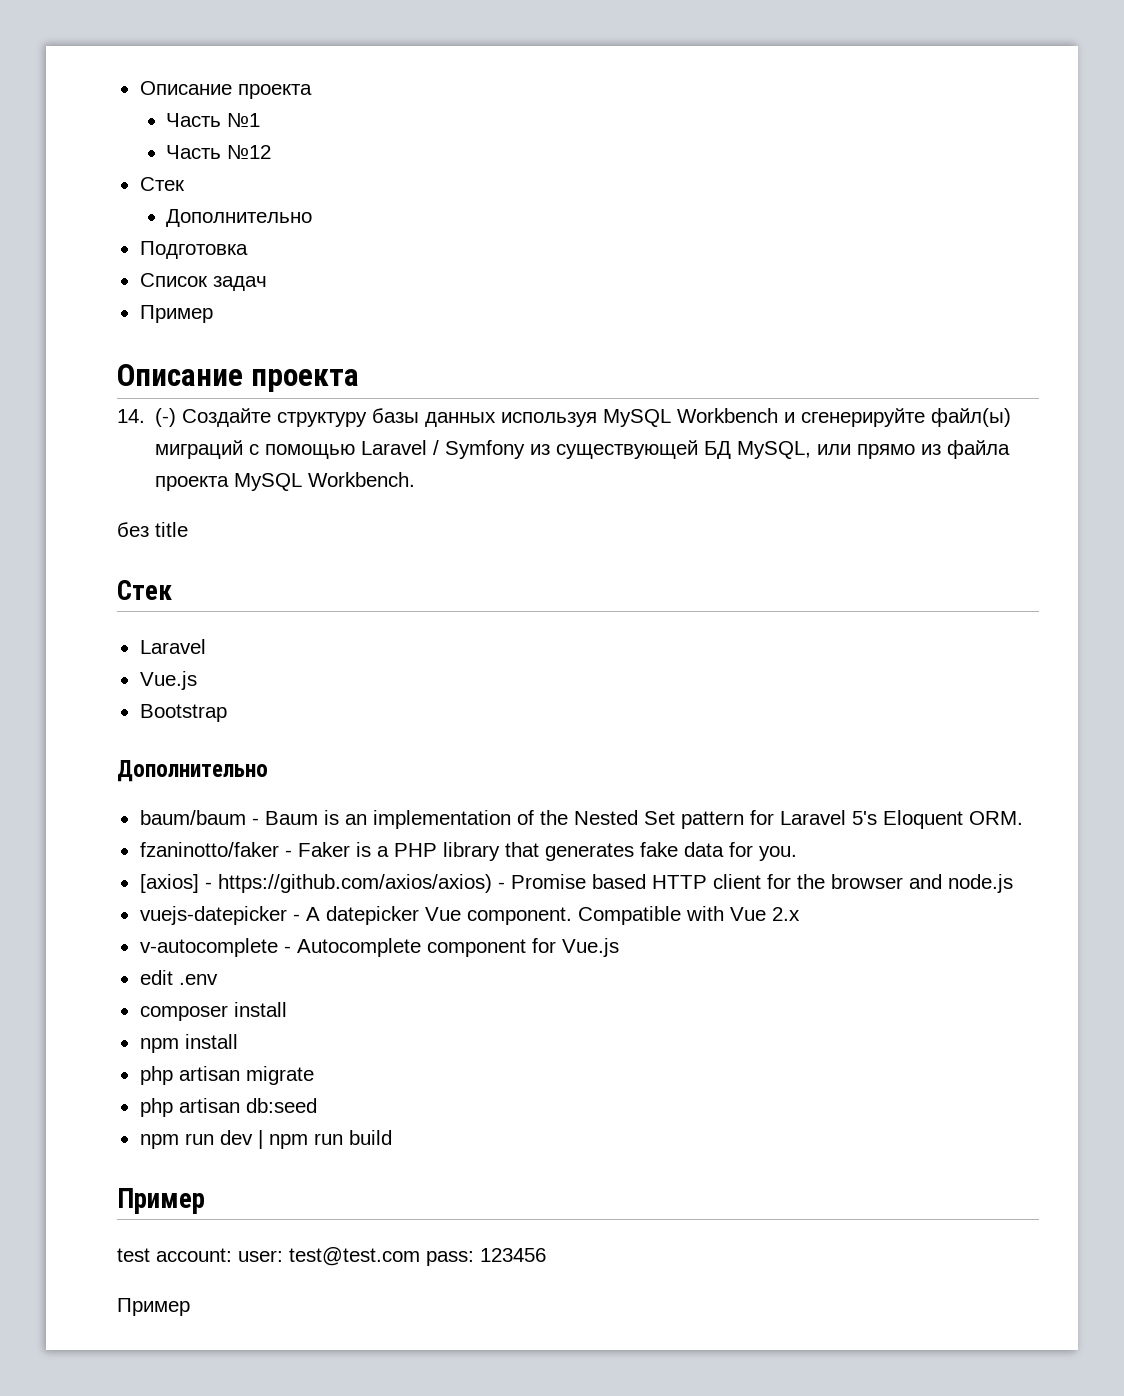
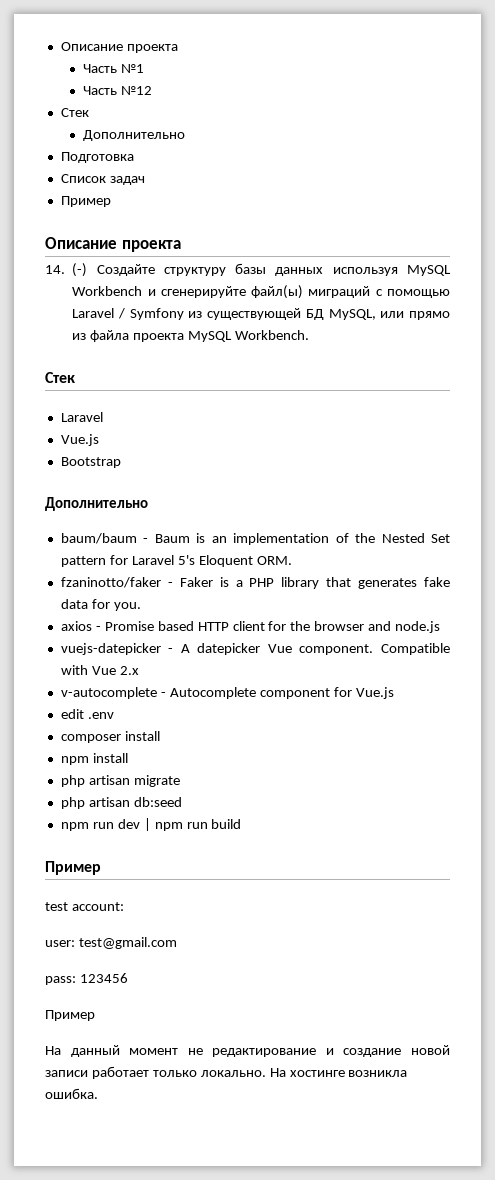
[117,522,188,537] // без title -> (309, 335) none
[139,874,492,893] [axios] - https://github.com/axios/axios) -> [60,621,92,631] axios
[238,1247,420,1266] user: test@test.com -> [45,937,177,949] // user: test@gmail.com //
(190, 1307) none -> [45,1045,450,1057] [45,1066,408,1079] [45,1088,98,1099] // На данный момент не редактирование и создание новой записи работает только локально. На хостинге возникла ошибка.

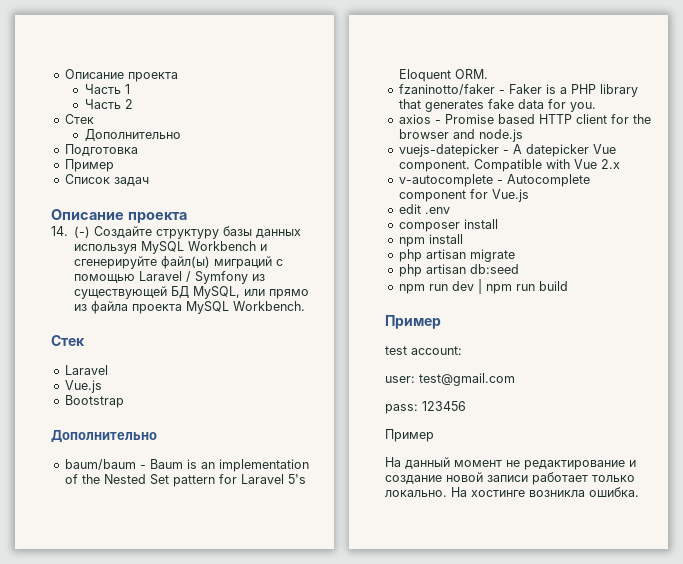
[120,64,144,73] [82,86,152,95] №1 // Часть №12 -> [124,84,130,94] [84,99,133,109] 1 // Часть 2
(134, 157) none -> [64,159,114,172] // Пример
[60,196,111,207] // Пример -> (149, 181) none

